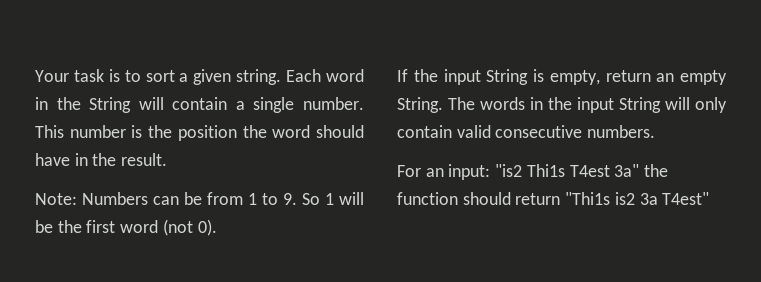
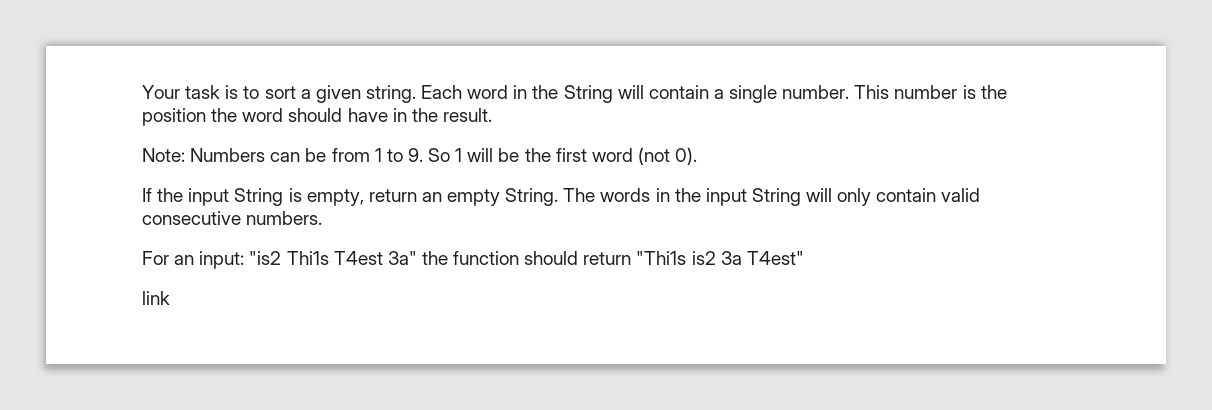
(710, 198) none -> [142,291,170,305] // link

